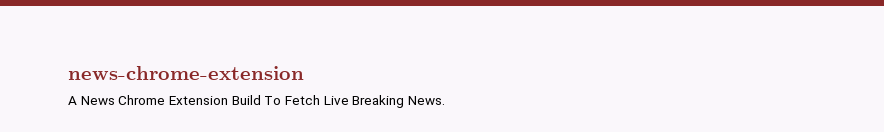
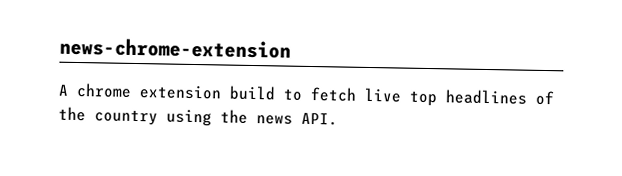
[80,95,445,108] News Chrome Extension Build To Fetch Live Breaking News. -> [76,82,554,107] [58,106,338,127] chrome extension build to fetch live top headlines of the country using the news API.

